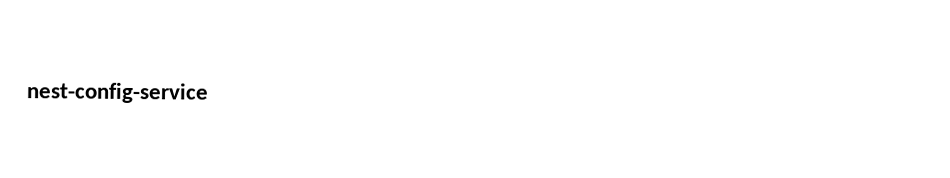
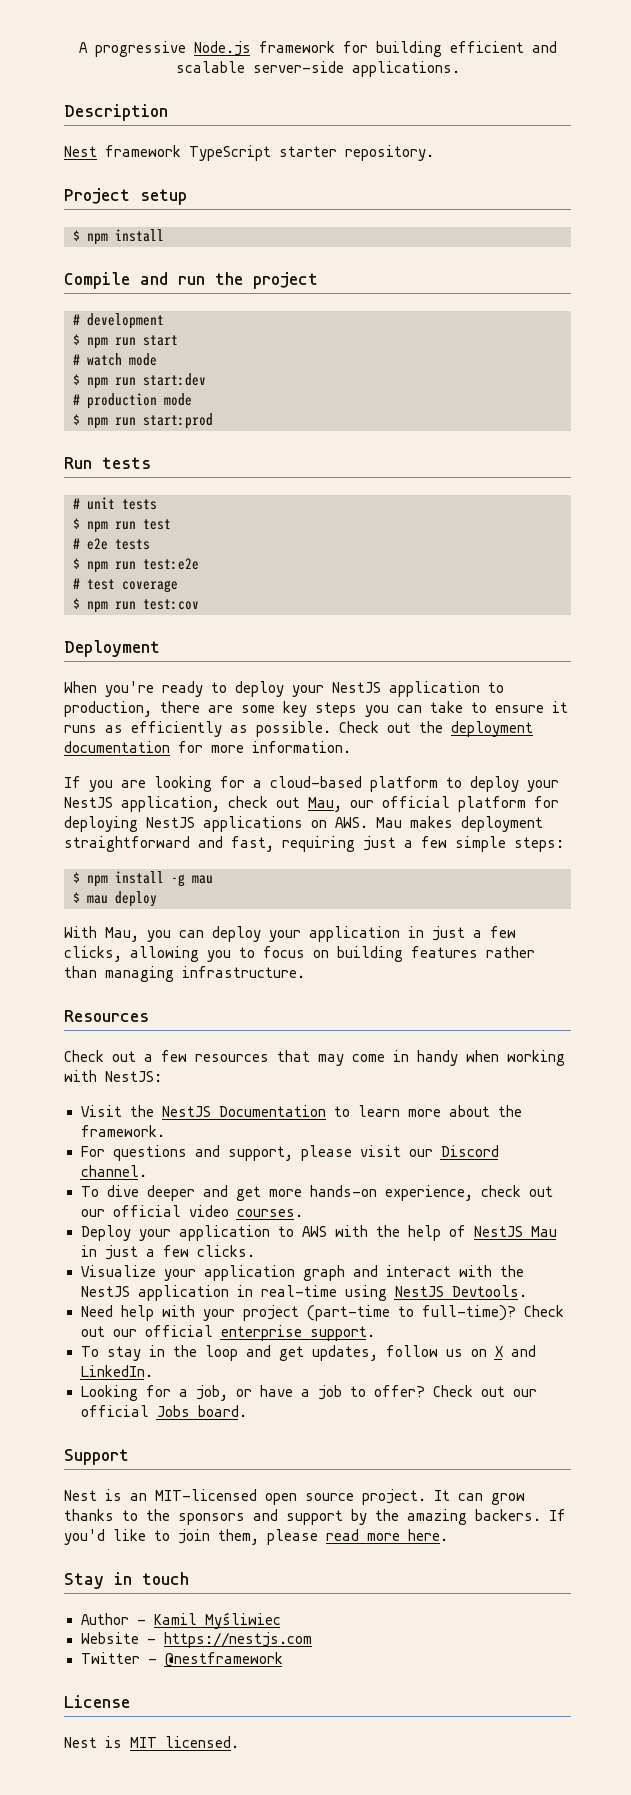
[26,82,209,104] nest-config-service -> [78,41,557,57] [175,61,460,77] [64,104,168,121] [64,145,434,161] [64,188,187,205] [73,229,164,245] [64,272,318,289] [73,313,164,329] [73,334,178,349] [73,353,157,366] [73,373,206,389] [73,393,192,409] [73,413,213,429] [64,457,151,469] [73,497,157,510] [73,518,171,533] [73,538,150,550] [73,558,199,573] [73,578,178,593] [73,598,199,613] [64,640,160,657] [64,681,504,697] [64,701,568,717] [64,721,533,737] [64,741,351,753] [64,776,559,792] [64,796,559,812] [64,816,543,832] [64,836,564,852] [73,871,213,887] [73,891,157,907] [64,926,516,942] [64,946,535,962] [64,966,305,982] [64,1010,149,1022] [64,1050,565,1066] [64,1070,162,1082] [80,1105,522,1117] [80,1125,165,1137] [80,1145,499,1161] [80,1165,147,1177] [80,1185,553,1201] [80,1205,303,1217] [80,1225,557,1241] [80,1245,255,1260] [80,1265,524,1281] [80,1285,527,1301] [80,1305,564,1321] [80,1325,375,1341] [80,1345,536,1361] [80,1365,153,1377] [80,1385,537,1401] [80,1405,247,1417] [64,1449,129,1465] [64,1489,525,1505] [64,1509,566,1525] [64,1529,448,1545] [64,1572,189,1589] [80,1612,281,1629] [80,1632,312,1648] [80,1652,283,1667] [64,1695,130,1708] [64,1736,239,1748] A progressive Node.js framework for building efficient and scalable server-side applications. // Description // Nest framework TypeScript starter repository. // Project setup // $ npm install // Compile and run the project // # development // $ npm run start // # watch mode // $ npm run start:dev // # production mode // $ npm run start:prod // Run tests // # unit tests // $ npm run test // # e2e tests // $ npm run test:e2e // # test coverage // $ npm run test:cov // Deployment // When you're ready to deploy your NestJS application to production, there are some key steps you can take to ensure it runs as efficiently as possible. Check out the deployment documentation for more information. // If you are looking for a cloud-based platform to deploy your NestJS application, check out Mau, our official platform for deploying NestJS applications on AWS. Mau makes deployment straightforward and fast, requiring just a few simple steps: // $ npm install -g mau // $ mau deploy // With Mau, you can deploy your application in just a few clicks, allowing you to focus on building features rather than managing infrastructure. // Resources // Check out a few resources that may come in handy when working with NestJS: // Visit the NestJS Documentation to learn more about the framework. // For questions and support, please visit our Discord channel. // To dive deeper and get more hands-on experience, check out our official video courses. // Deploy your application to AWS with the help of NestJS Mau in just a few clicks. // Visualize your application graph and interact with the NestJS application in real-time using NestJS Devtools. // Need help with your project (part-time to full-time)? Check out our official enterprise support. // To stay in the loop and get updates, follow us on X and LinkedIn. // Looking for a job, or have a job to offer? Check out our official Jobs board. // Support // Nest is an MIT-licensed open source project. It can grow thanks to the sponsors and support by the amazing backers. If you'd like to join them, please read more here. // Stay in touch // Author - Kamil Myśliwiec // Website - https://nestjs.com // Twitter - @nestframework // License // Nest is MIT licensed.

